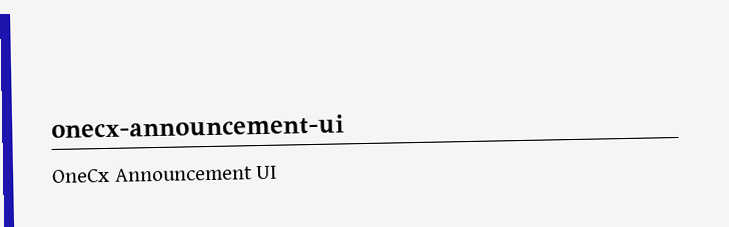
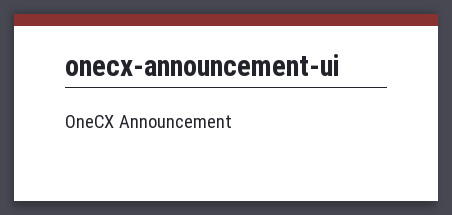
[52,165,278,184] OneCx Announcement UI -> [65,115,232,128] OneCX Announcement

